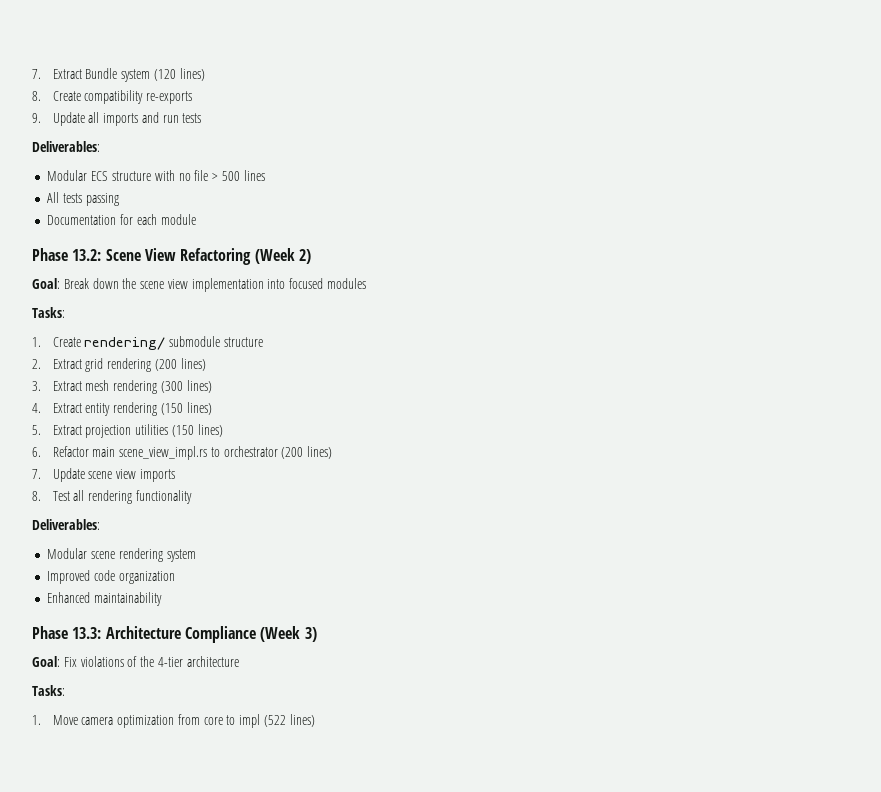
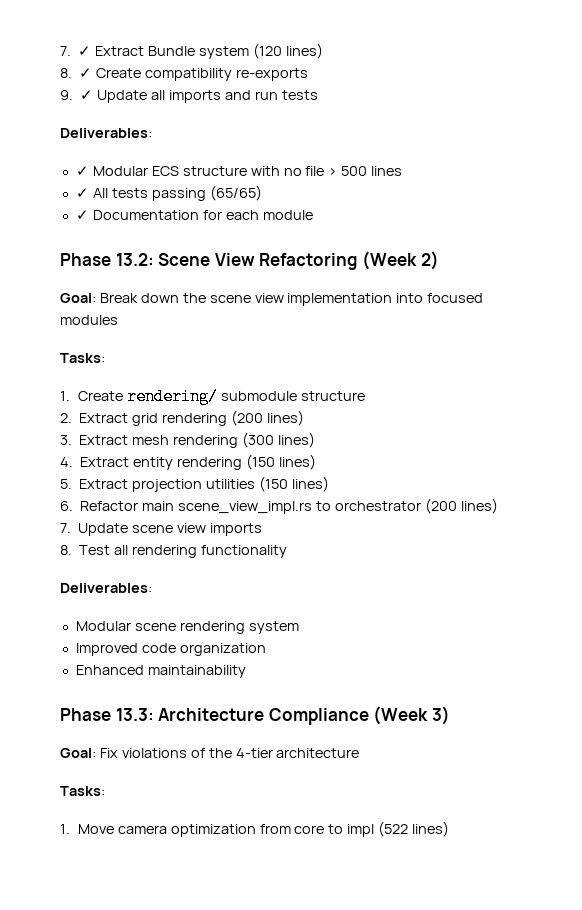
[32,69,41,79] 7. -> [60,46,92,56] 7. ✓
(41, 96) none -> [79,68,93,78] ✓
(41, 118) none -> [80,90,94,100] ✓
(100, 146) none -> [75,166,89,176] ✓
(265, 175) none -> [75,188,89,198] ✓
(119, 199) // -> [209,185,262,201] [75,210,89,220] (65/65) // ✓

